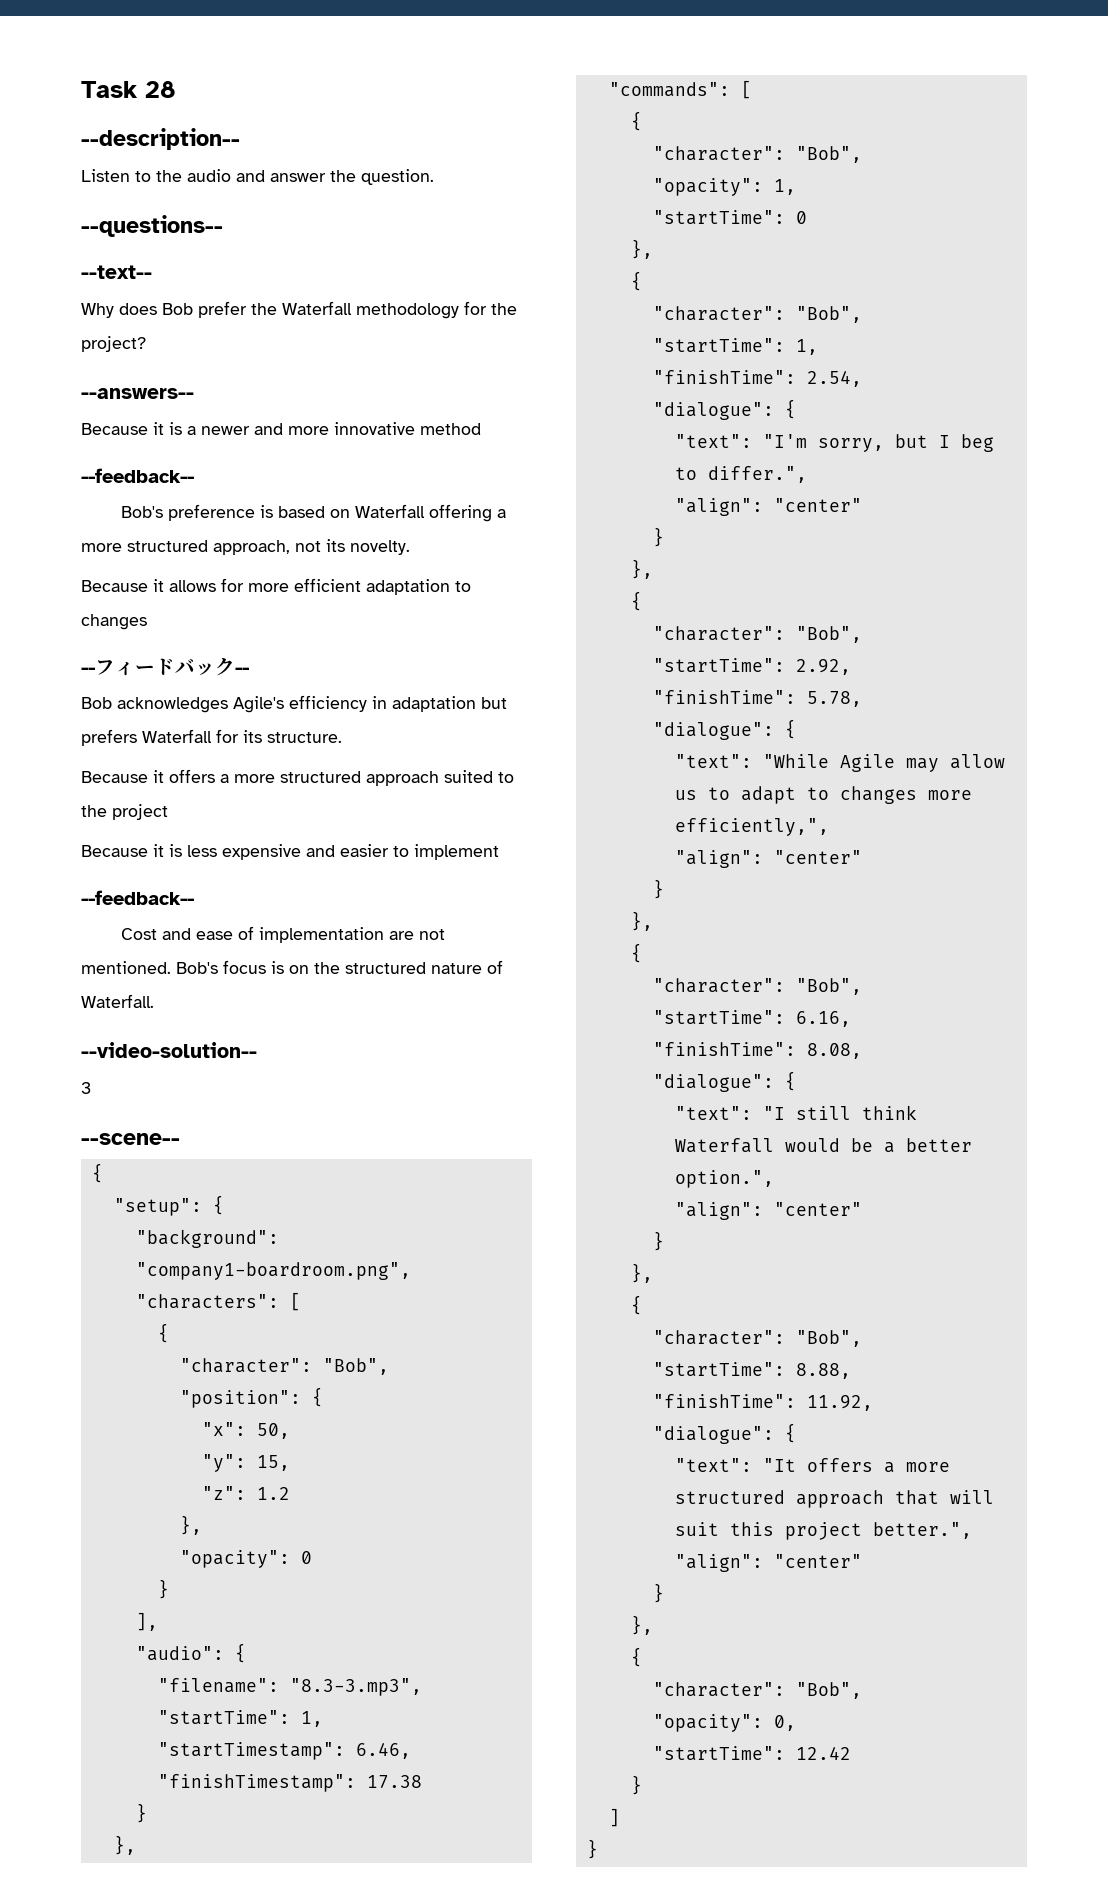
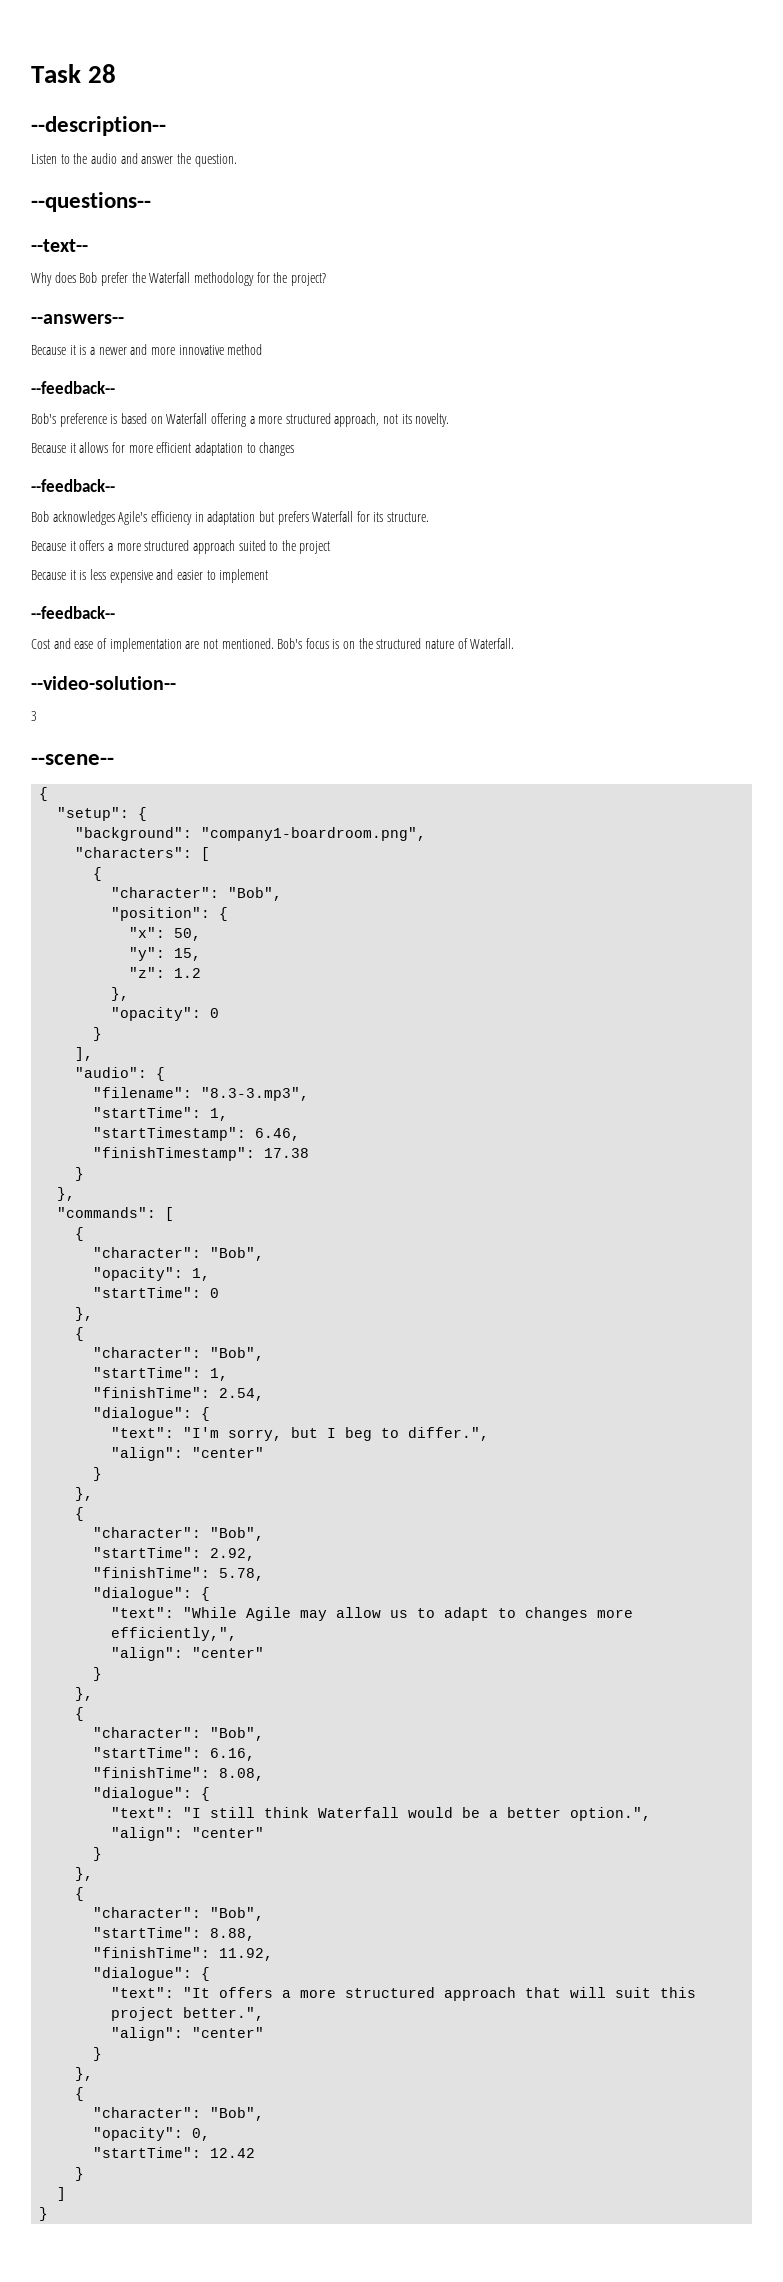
[81,657,249,676] --フィードバック-- -> [31,479,115,492] --feedback--

